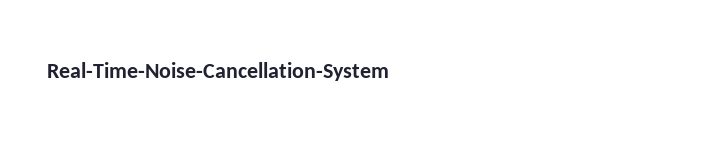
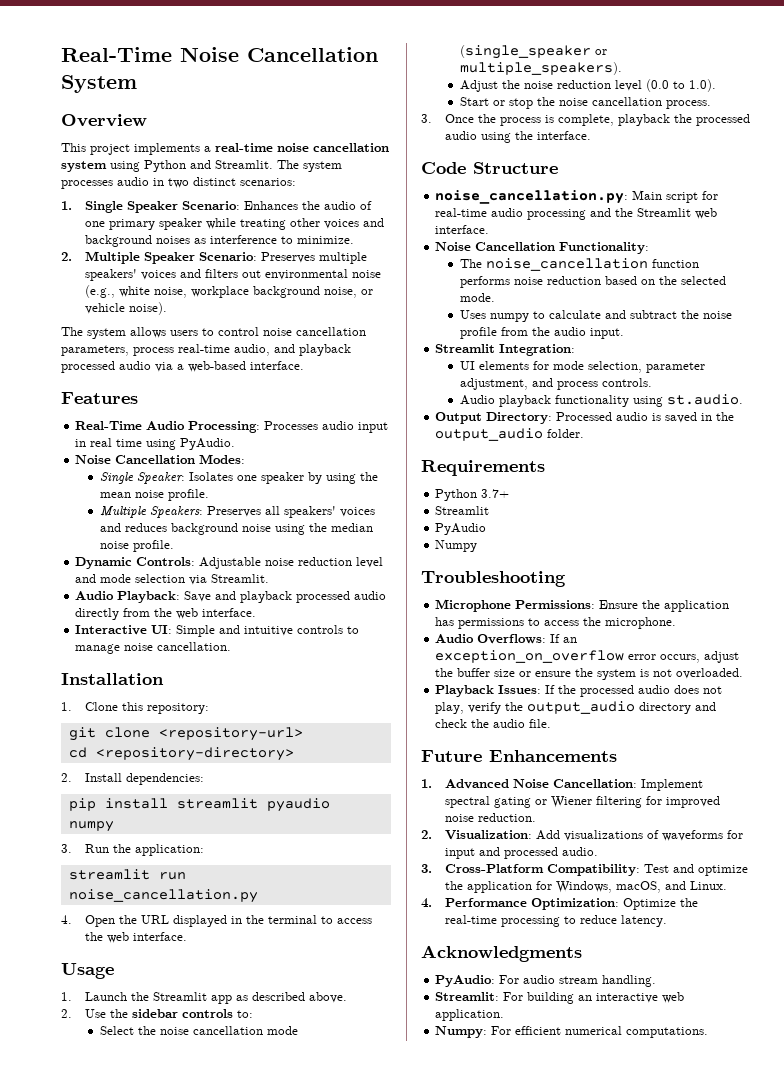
[47,62,389,81] Real-Time-Noise-Cancellation-System -> [61,47,378,62] [61,75,137,93] [61,114,147,127] [61,143,389,155] [61,160,342,172] [61,177,296,189] [61,201,373,213] [85,218,385,230] [85,235,355,247] [61,251,368,264] [85,269,382,281] [85,285,374,298] [85,302,168,315] [61,327,366,339] [61,344,351,356] [61,361,304,373] [61,392,138,404] [75,421,389,433] [75,438,236,450] [75,454,246,464] [99,472,378,484] [99,489,209,501] [99,506,375,518] [99,523,373,535] [99,540,174,552] [75,557,384,569] [75,574,270,585] [75,591,387,603] [75,608,257,620] [75,625,360,637] [75,642,232,654] [61,673,164,685] [61,702,210,714] [68,727,303,741] [68,747,294,761] [61,773,205,785] [68,798,330,812] [68,821,114,832] [61,844,205,856] [68,869,186,880] [68,889,258,903] [61,915,373,927] [85,932,188,943] [61,963,114,979] [61,992,348,1004] [61,1009,254,1018] [99,1026,298,1035] [459,45,607,59] [459,62,622,75] [459,79,716,92] [459,97,711,109] [421,114,751,126] [445,131,592,143] [421,162,558,174] [435,190,719,204] [435,208,718,220] [435,225,490,234] [435,242,650,254] [459,258,699,271] [459,276,726,288] [459,293,495,302] [459,310,732,322] [459,327,624,339] [435,344,576,356] [459,361,705,373] [459,378,652,390] [459,394,743,407] [435,412,735,424] [435,428,585,441] [421,460,545,476] [435,489,510,501] [435,506,490,515] [435,523,487,535] [435,540,478,552] [421,571,566,587] [435,599,730,612] [435,617,677,629] [435,634,578,644] [435,650,740,663] [435,668,744,680] [435,685,723,697] [435,701,717,714] [435,719,552,728] [421,750,617,762] [421,779,704,791] [445,796,721,808] [445,813,537,822] [421,830,744,841] [445,847,599,859] [421,864,749,876] [445,881,728,893] [421,898,699,910] [445,915,668,927] [421,945,582,962] [435,975,657,987] [435,992,685,1004] [435,1009,505,1021] [435,1026,709,1038] Real-Time Noise Cancellation System // Overview // This project implements a real-time noise cancellation system using Python and Streamlit. The system processes audio in two distinct scenarios: // 1. Single Speaker Scenario: Enhances the audio of one primary speaker while treating other voices and background noises as interference to minimize. // 2. Multiple Speaker Scenario: Preserves multiple speakers' voices and filters out environmental noise (e.g., white noise, workplace background noise, or vehicle noise). // The system allows users to control noise cancellation parameters, process real-time audio, and playback processed audio via a web-based interface. // Features // Real-Time Audio Processing: Processes audio input in real time using PyAudio. // Noise Cancellation Modes: // Single Speaker: Isolates one speaker by using the mean noise profile. // Multiple Speakers: Preserves all speakers' voices and reduces background noise using the median noise profile. // Dynamic Controls: Adjustable noise reduction level and mode selection via Streamlit. // Audio Playback: Save and playback processed audio directly from the web interface. // Interactive UI: Simple and intuitive controls to manage noise cancellation. // Installation // 1. Clone this repository: // git clone <repository-url> // cd <repository-directory> // 2. Install dependencies: // pip install streamlit pyaudio numpy // 3. Run the application: // streamlit run noise_cancellation.py // 4. Open the URL displayed in the terminal to access the web interface. // Usage // 1. Launch the Streamlit app as described above. // 2. Use the sidebar controls to: // Select the noise cancellation mode (single_speaker or multiple_speakers). // Adjust the noise reduction level (0.0 to 1.0). // Start or stop the noise cancellation process. // 3. Once the process is complete, playback the processed audio using the interface. // Code Structure // noise_cancellation.py: Main script for real-time audio processing and the Streamlit web interface. // Noise Cancellation Functionality: // The noise_cancellation function performs noise reduction based on the selected mode. // Uses numpy to calculate and subtract the noise profile from the audio input. // Streamlit Integration: // UI elements for mode selection, parameter adjustment, and process controls. // Audio playback functionality using st.audio. // Output Directory: Processed audio is saved in the output_audio folder. // Requirements // Python 3.7+ // Streamlit // PyAudio // Numpy // Troubleshooting // Microphone Permissions: Ensure the application has permissions to access the microphone. // Audio Overflows: If an exception_on_overflow error occurs, adjust the buffer size or ensure the system is not overloaded. // Playback Issues: If the processed audio does not play, verify the output_audio directory and check the audio file. // Future Enhancements // 1. Advanced Noise Cancellation: Implement spectral gating or Wiener filtering for improved noise reduction. // 2. Visualization: Add visualizations of waveforms for input and processed audio. // 3. Cross-Platform Compatibility: Test and optimize the application for Windows, macOS, and Linux. // 4. Performance Optimization: Optimize the real-time processing to reduce latency. // Acknowledgments // PyAudio: For audio stream handling. // Streamlit: For building an interactive web application. // Numpy: For efficient numerical computations.

